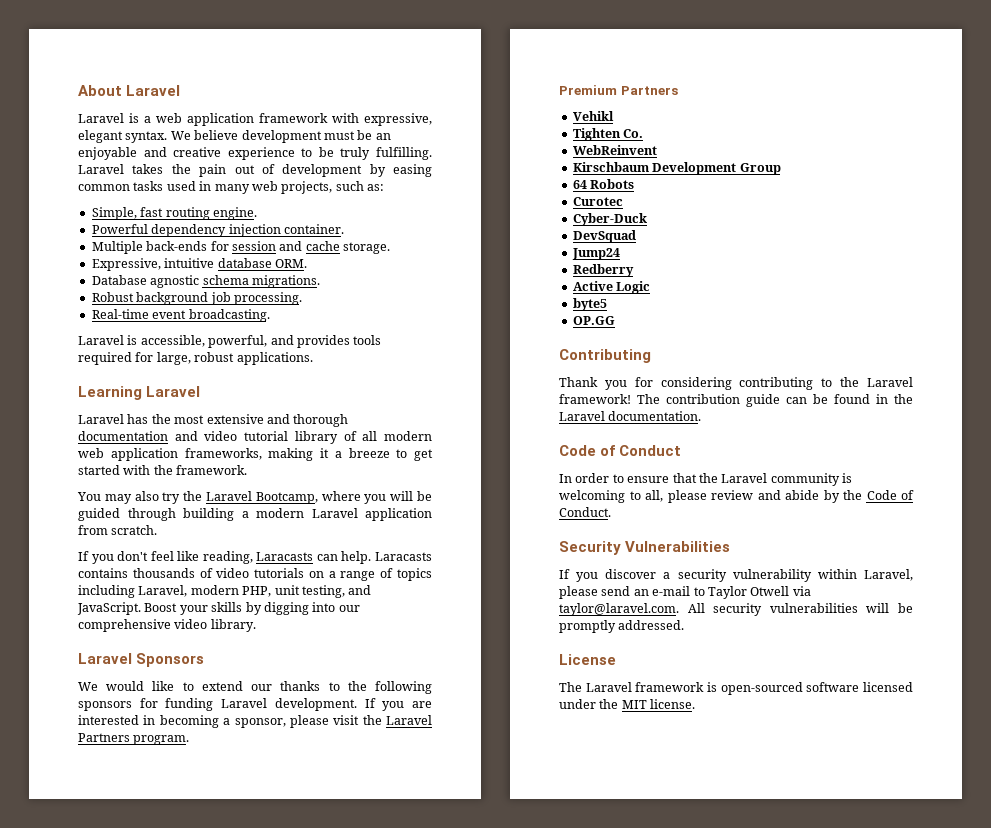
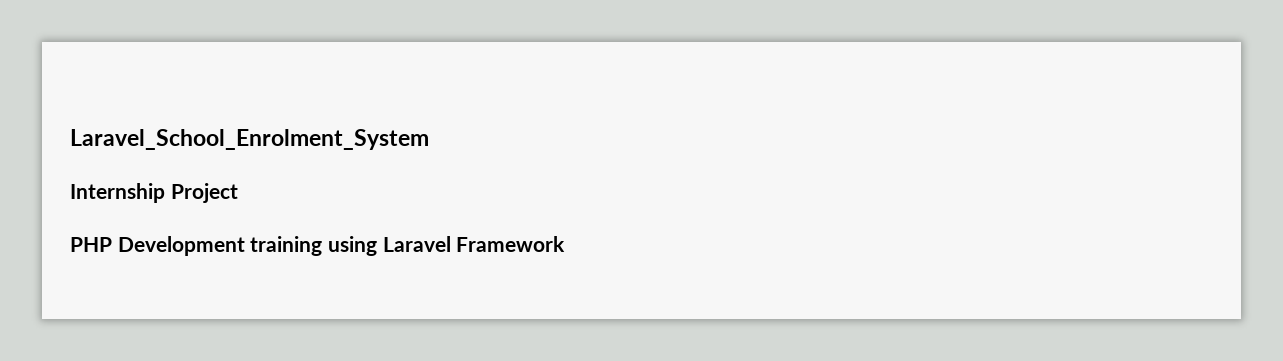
[78,85,181,96] [78,113,432,126] [78,130,391,143] [78,147,432,160] [78,164,432,177] [78,181,384,194] [91,207,257,220] [91,224,344,237] [91,241,390,254] [91,258,307,271] [91,275,320,288] [91,292,302,305] [91,309,270,322] [78,335,382,348] [78,352,313,365] [78,386,201,400] [78,414,349,427] [78,431,433,444] [78,448,433,461] [78,465,248,475] [77,491,433,504] [78,508,432,521] [78,525,158,535] [78,551,432,564] [78,568,432,581] [78,585,372,598] [77,602,360,615] [78,619,256,632] [78,653,205,667] [78,681,433,694] [78,698,433,711] [78,715,432,728] [78,733,190,745] [559,85,678,95] [572,111,614,121] [572,128,644,141] [572,145,657,155] [572,162,781,175] [572,179,635,189] [572,197,623,206] [572,213,647,226] [572,230,636,243] [571,248,620,260] [572,264,634,277] [572,281,651,294] [572,298,607,311] [572,316,615,325] [559,349,651,363] [559,377,913,390] [559,394,913,407] [559,411,702,421] [559,445,682,456] [559,473,852,486] [559,490,914,503] [559,507,611,517] [559,541,731,555] [559,569,913,582] [559,586,811,599] [559,603,913,616] [559,620,685,633] [559,654,616,665] [559,682,913,695] [559,699,696,709] About Laravel // Laravel is a web application framework with expressive, elegant syntax. We believe development must be an enjoyable and creative experience to be truly fulfilling. Laravel takes the pain out of development by easing common tasks used in many web projects, such as: // Simple, fast routing engine. // Powerful dependency injection container. // Multiple back-ends for session and cache storage. // Expressive, intuitive database ORM. // Database agnostic schema migrations. // Robust background job processing. // Real-time event broadcasting. // Laravel is accessible, powerful, and provides tools required for large, robust applications. // Learning Laravel // Laravel has the most extensive and thorough documentation and video tutorial library of all modern web application frameworks, making it a breeze to get started with the framework. // You may also try the Laravel Bootcamp, where you will be guided through building a modern Laravel application from scratch. // If you don't feel like reading, Laracasts can help. Laracasts contains thousands of video tutorials on a range of topics including Laravel, modern PHP, unit testing, and JavaScript. Boost your skills by digging into our comprehensive video library. // Laravel Sponsors // We would like to extend our thanks to the following sponsors for funding Laravel development. If you are interested in becoming a sponsor, please visit the Laravel Partners program. // Premium Partners // Vehikl // Tighten Co. // WebReinvent // Kirschbaum Development Group // 64 Robots // Curotec // Cyber-Duck // DevSquad // Jump24 // Redberry // Active Logic // byte5 // OP.GG // Contributing // Thank you for considering contributing to the Laravel framework! The contribution guide can be found in the Laravel documentation. // Code of Conduct // In order to ensure that the Laravel community is welcoming to all, please review and abide by the Code of Conduct. // Security Vulnerabilities // If you discover a security vulnerability within Laravel, please send an e-mail to Taylor Otwell via taylor@laravel.com. All security vulnerabilities will be promptly addressed. // License // The Laravel framework is open-sourced software licensed under the MIT license. -> [70,129,429,150] [70,183,238,203] [70,236,566,256] Laravel_School_Enrolment_System // Internship Project // PHP Development training using Laravel Framework

